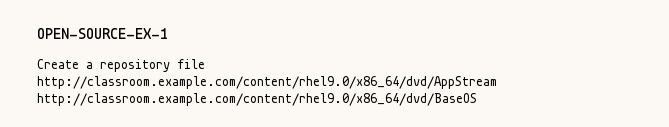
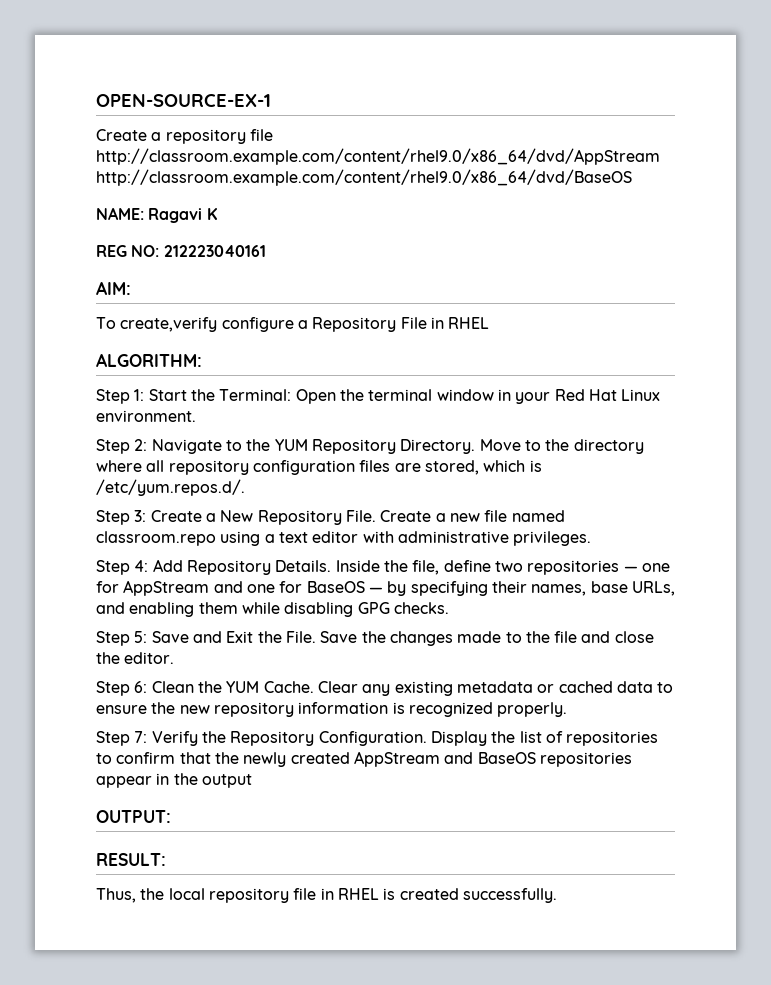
(477, 99) none -> [96,207,217,223] [96,245,266,257] [96,281,131,295] [96,317,490,332] [96,353,202,367] [96,389,661,404] [96,410,196,422] [96,439,644,454] [96,460,542,475] [96,479,245,496] [96,510,565,525] [96,531,592,546] [96,559,670,575] [96,580,675,596] [96,602,449,617] [96,631,654,646] [96,652,175,664] [96,681,674,696] [96,702,568,717] [96,731,659,746] [96,751,632,767] [96,773,252,788] [96,810,171,823] [96,853,166,866] [96,888,557,903] // NAME: Ragavi K // REG NO: 212223040161 // AIM: // To create,verify configure a Repository File in RHEL // ALGORITHM: // Step 1: Start the Terminal: Open the terminal window in your Red Hat Linux environment. // Step 2: Navigate to the YUM Repository Directory. Move to the directory where all repository configuration files are stored, which is /etc/yum.repos.d/. // Step 3: Create a New Repository File. Create a new file named classroom.repo using a text editor with administrative privileges. // Step 4: Add Repository Details. Inside the file, define two repositories — one for AppStream and one for BaseOS — by specifying their names, base URLs, and enabling them while disabling GPG checks. // Step 5: Save and Exit the File. Save the changes made to the file and close the editor. // Step 6: Clean the YUM Cache. Clear any existing metadata or cached data to ensure the new repository information is recognized properly. // Step 7: Verify the Repository Configuration. Display the list of repositories to confirm that the newly created AppStream and BaseOS repositories appear in the output // OUTPUT: // RESULT: // Thus, the local repository file in RHEL is created successfully.

